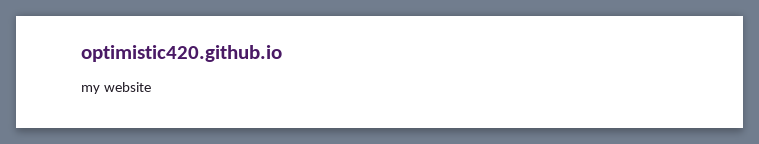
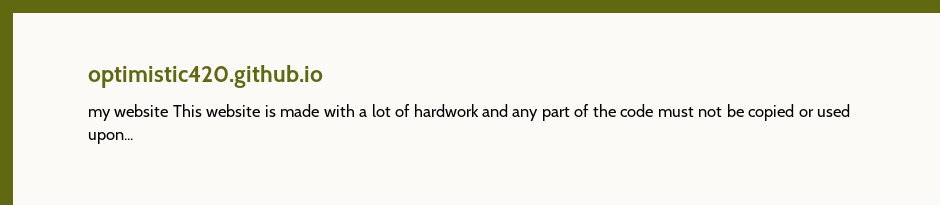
(151, 87) none -> [172,104,851,121] [88,132,133,144] This website is made with a lot of hardwork and any part of the code must not be copied or used upon...

